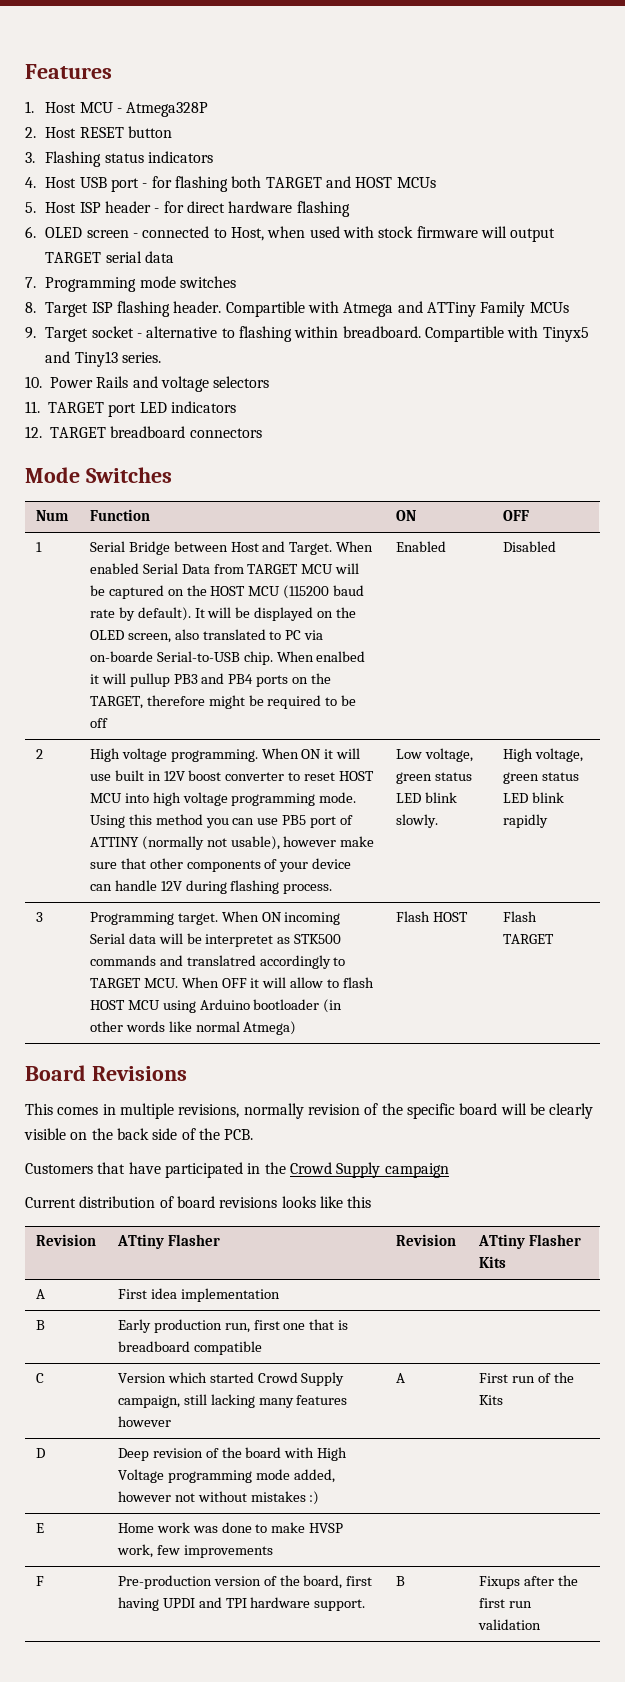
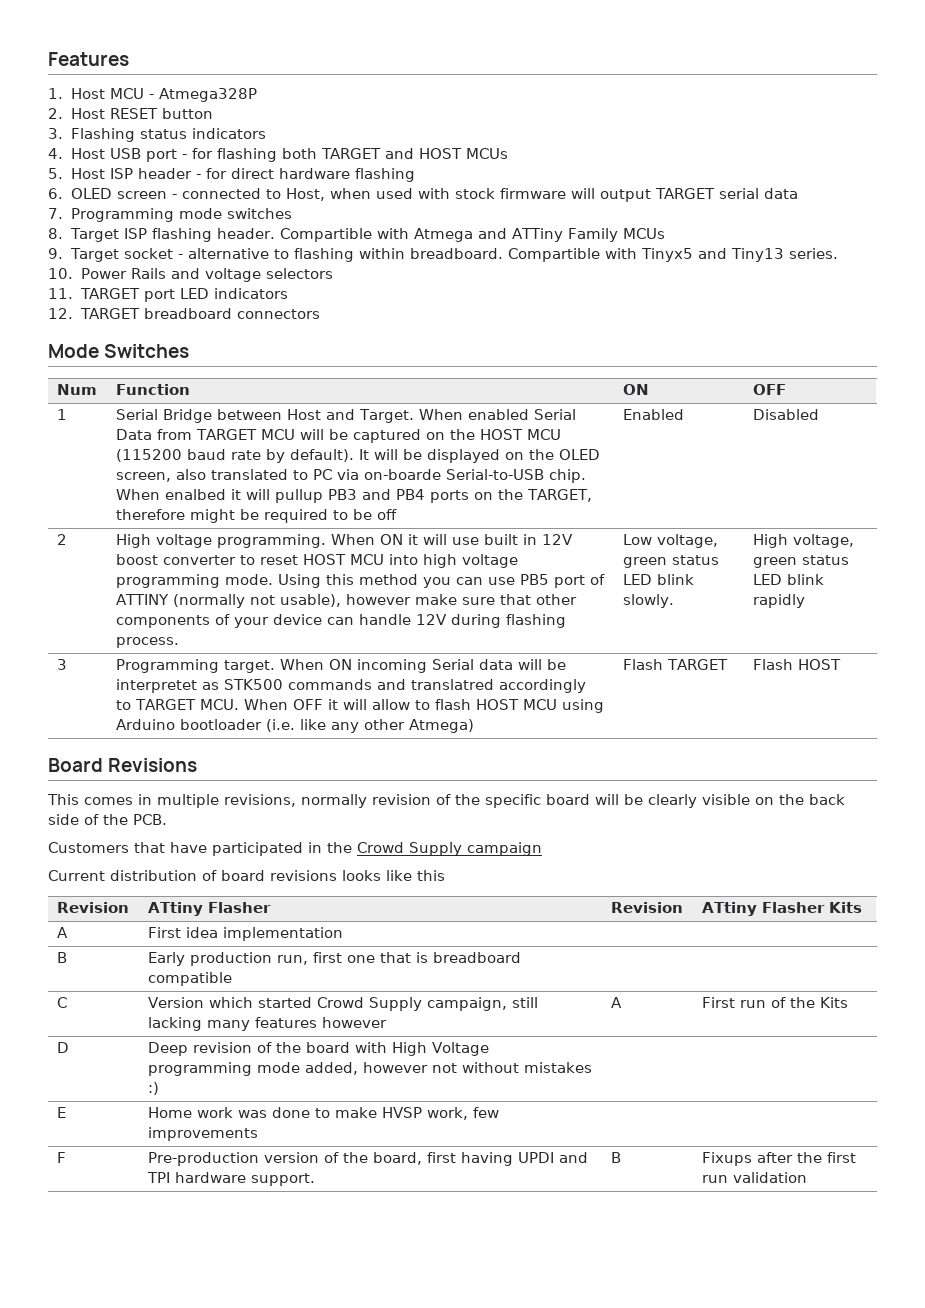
[323,999,343,1013] [89,1021,240,1032] (in other words like normal -> [266,719,406,733] (i.e. like any other
[432,912,468,922] [502,911,537,922] [502,934,554,944] HOST | Flash TARGET -> [667,659,729,670] [753,659,842,670] TARGET | Flash HOST

